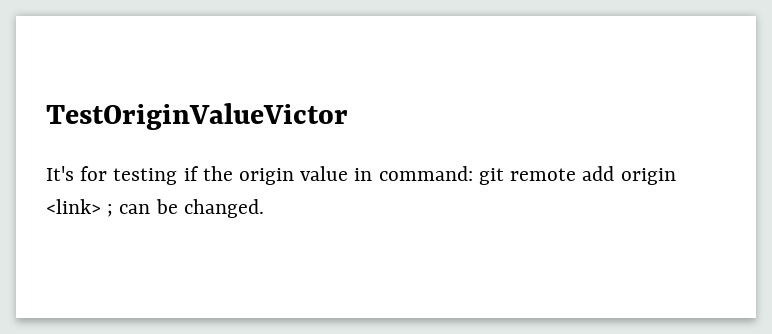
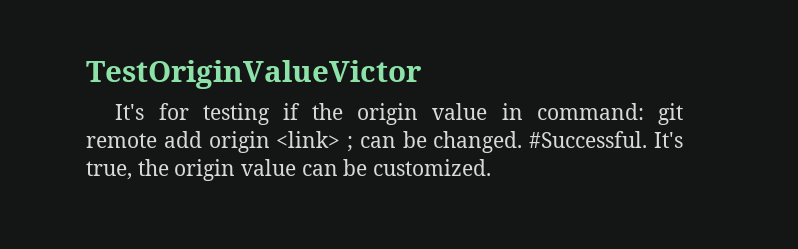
(264, 208) none -> [529,131,683,148] [86,159,492,181] #Successful. It's true, the origin value can be customized.

